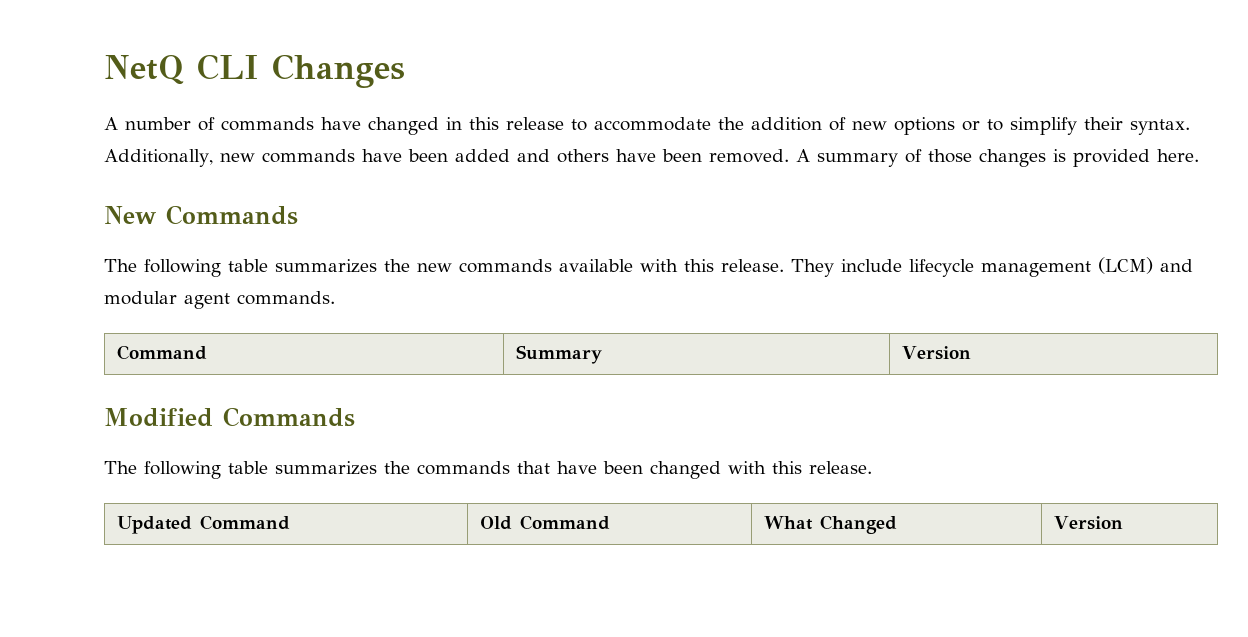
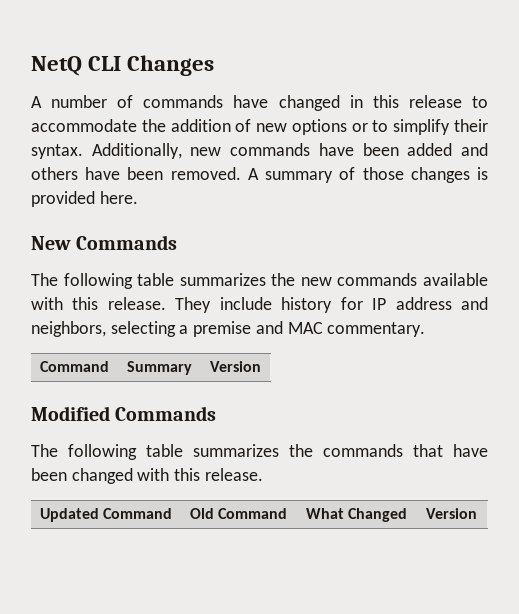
[909,257,1193,277] [104,291,335,309] lifecycle management (LCM) and modular agent commands. -> [281,297,488,313] [31,321,426,337] history for IP address and neighbors, selecting a premise and MAC commentary.

